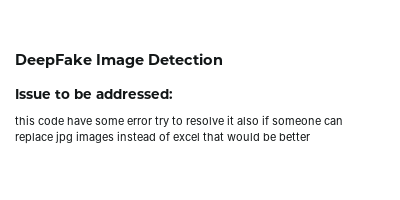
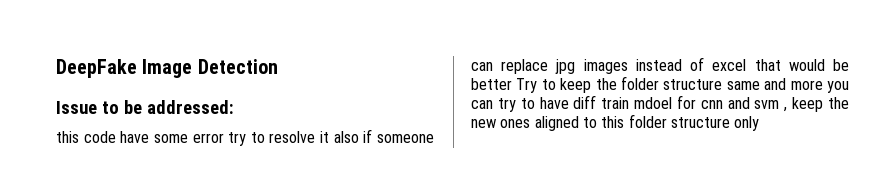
(310, 136) none -> [516,76,849,93] [471,95,849,112] [471,114,760,131] Try to keep the folder structure same and more you can try to have diff train mdoel for cnn and svm , keep the new ones aligned to this folder structure only

